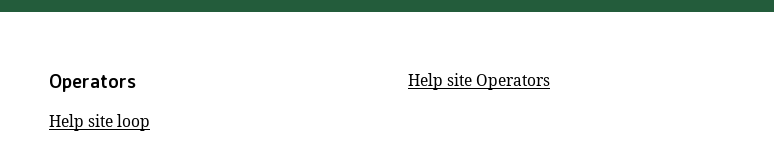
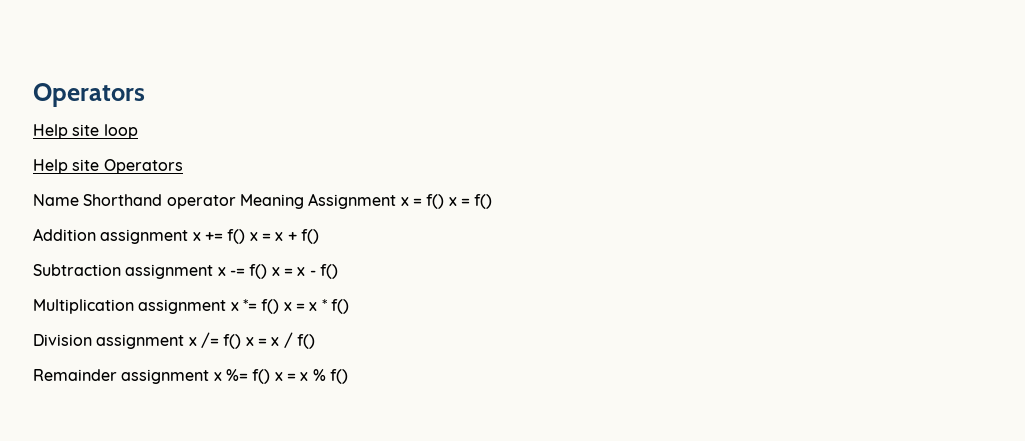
(551, 82) none -> [33,193,493,209] [33,228,319,244] [33,264,338,279] [33,299,349,314] [33,332,315,349] [33,369,348,384] // Name Shorthand operator Meaning Assignment x = f() x = f() // Addition assignment x += f() x = x + f() // Subtraction assignment x -= f() x = x - f() // Multiplication assignment x *= f() x = x * f() // Division assignment x /= f() x = x / f() // Remainder assignment x %= f() x = x % f()

